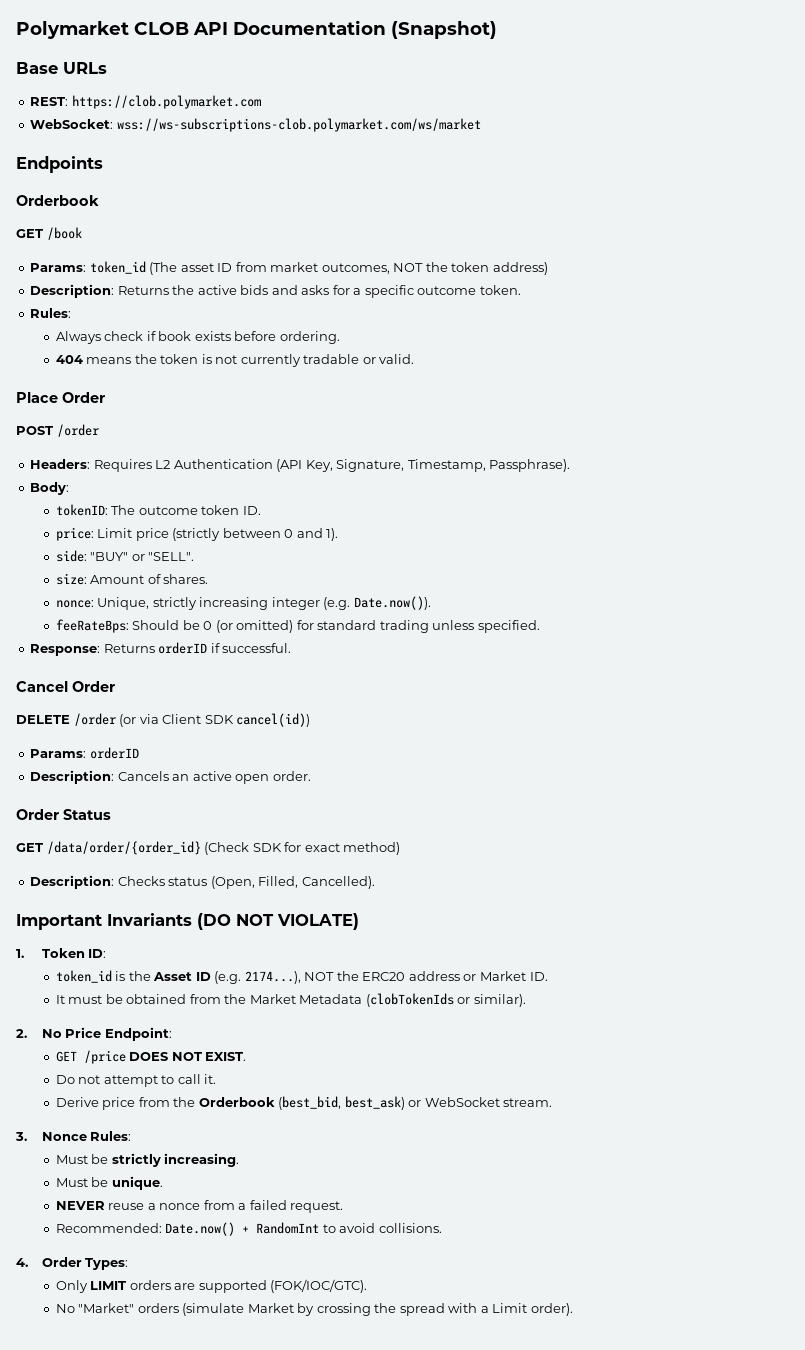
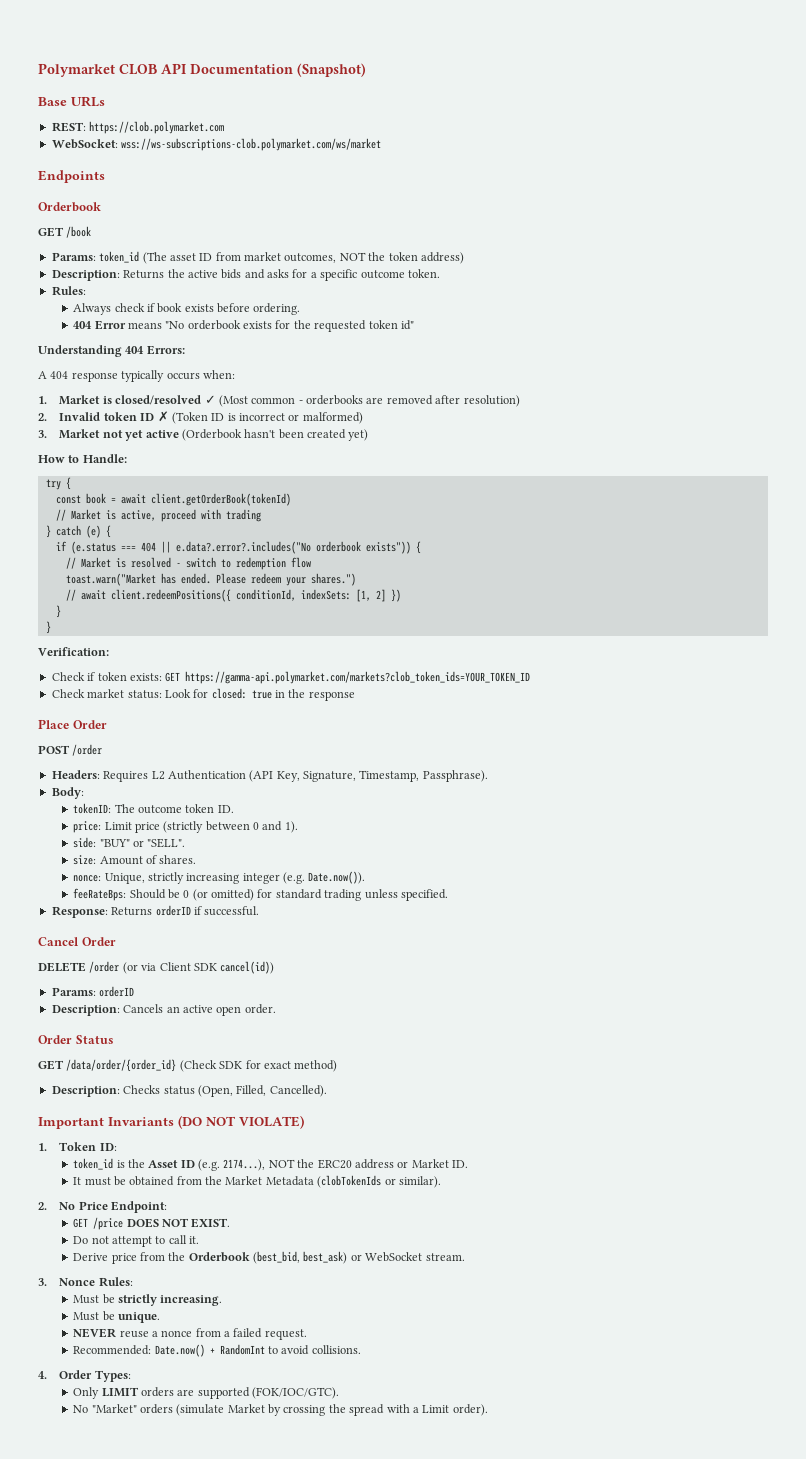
[86,354,415,367] means the token is not currently tradable or valid. -> [94,320,414,332] [38,345,185,357] [38,370,235,382] [38,395,520,407] [38,411,363,424] [38,429,369,441] [38,454,127,463] [45,477,71,490] [55,493,291,506] [55,509,261,522] [45,525,111,538] [55,541,421,554] [65,557,311,570] [65,573,356,586] [65,589,401,602] [55,605,61,618] [45,621,51,634] [38,647,109,656] [51,671,531,684] [51,688,355,701] Error means "No orderbook exists for the requested token id" // Understanding 404 Errors: // A 404 response typically occurs when: // 1. Market is closed/resolved ✓ (Most common - orderbooks are removed after resolution) // 2. Invalid token ID ✗ (Token ID is incorrect or malformed) // 3. Market not yet active (Orderbook hasn't been created yet) // How to Handle: // try { // const book = await client.getOrderBook(tokenId) // // Market is active, proceed with trading // } catch (e) { // if (e.status === 404 || e.data?.error?.includes("No orderbook exists")) { // // Market is resolved - switch to redemption flow // toast.warn("Market has ended. Please redeem your shares.") // // await client.redeemPositions({ conditionId, indexSets: [1, 2] }) // } // } // Verification: // Check if token exists: GET https://gamma-api.polymarket.com/markets?clob_token_ids=YOUR_TOKEN_ID // Check market status: Look for closed: true in the response

